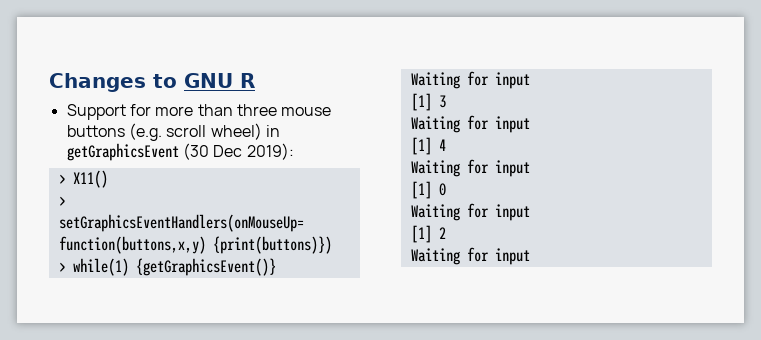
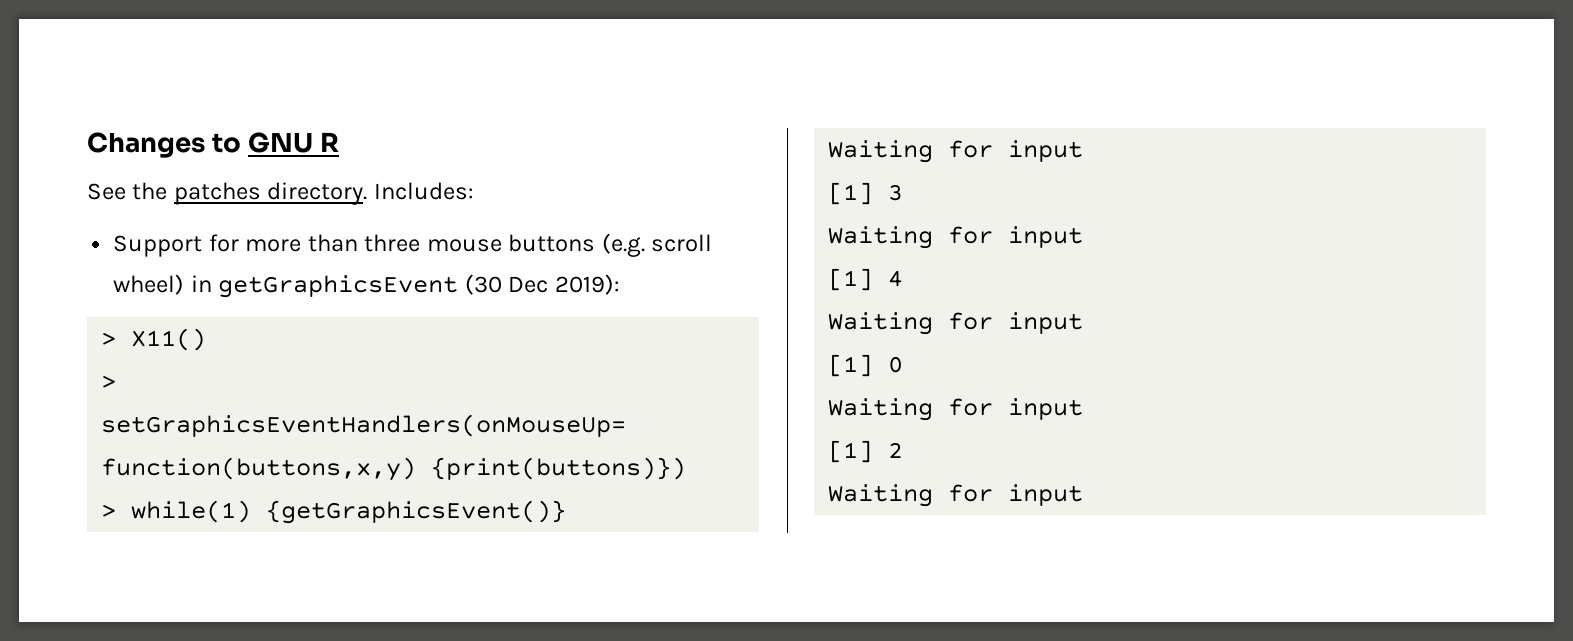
(255, 80) none -> [87,182,474,205] // See the patches directory. Includes:

